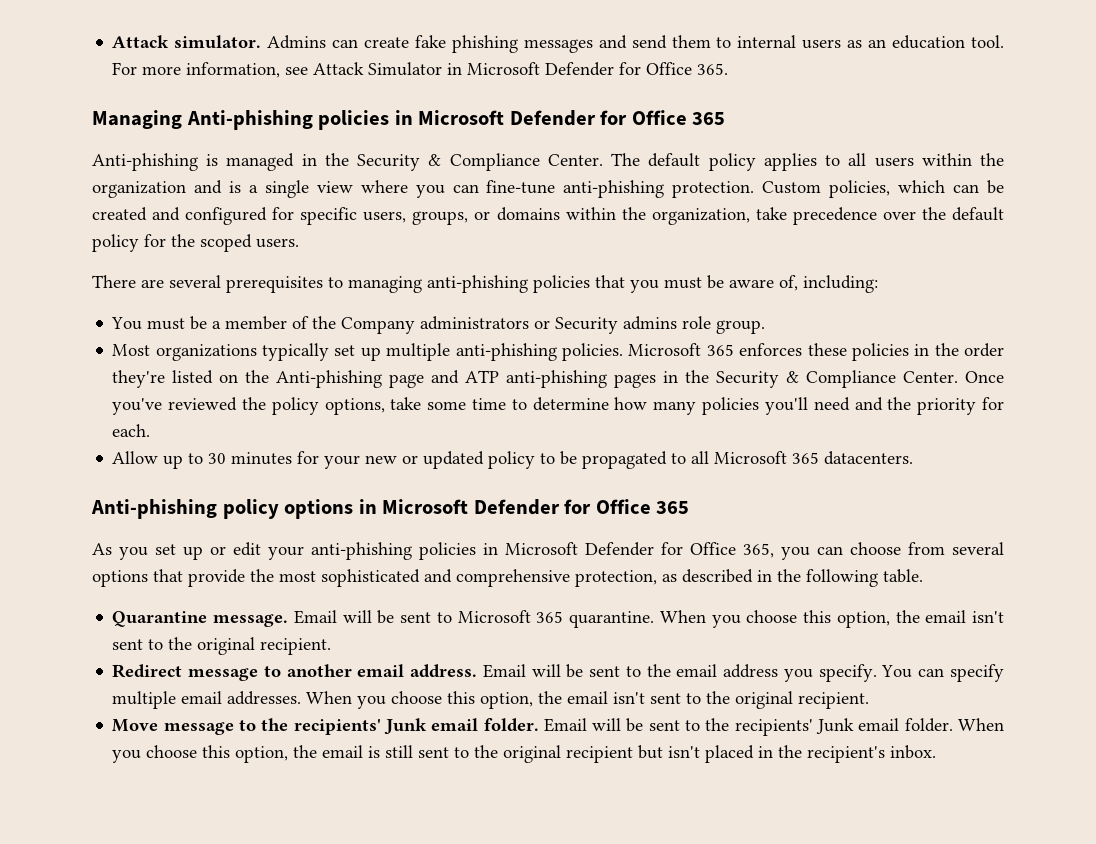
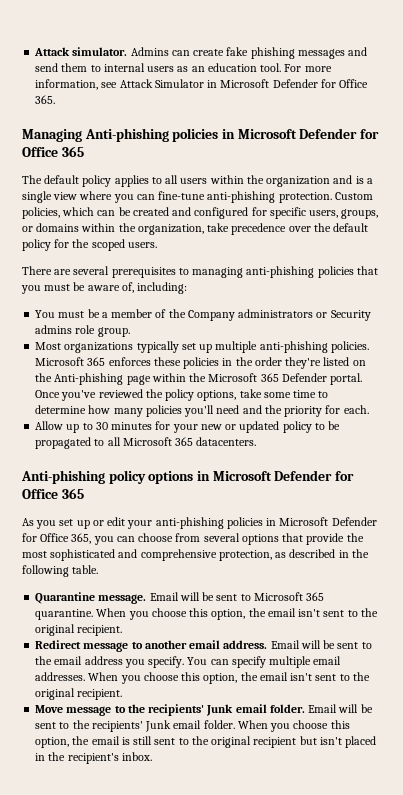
[92,153,603,171] Anti-phishing is managed in the Security & Compliance Center. -> (84, 151) none
[431,370,959,388] and ATP anti-phishing pages in the Security & Compliance Center. -> [151,373,363,385] within the Microsoft 365 Defender portal.

